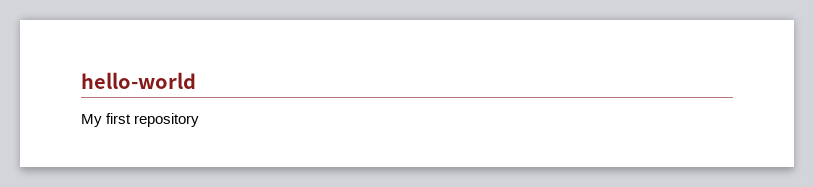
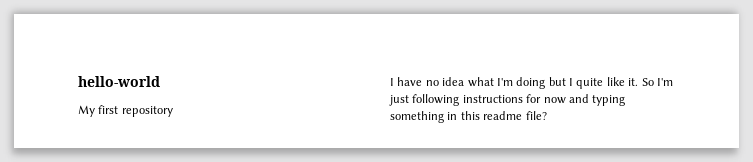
(200, 120) none -> [390,77,673,89] [389,94,626,106] [390,111,547,123] // I have no idea what I'm doing but I quite like it. So I'm just following instructions for now and typing something in this readme file?

